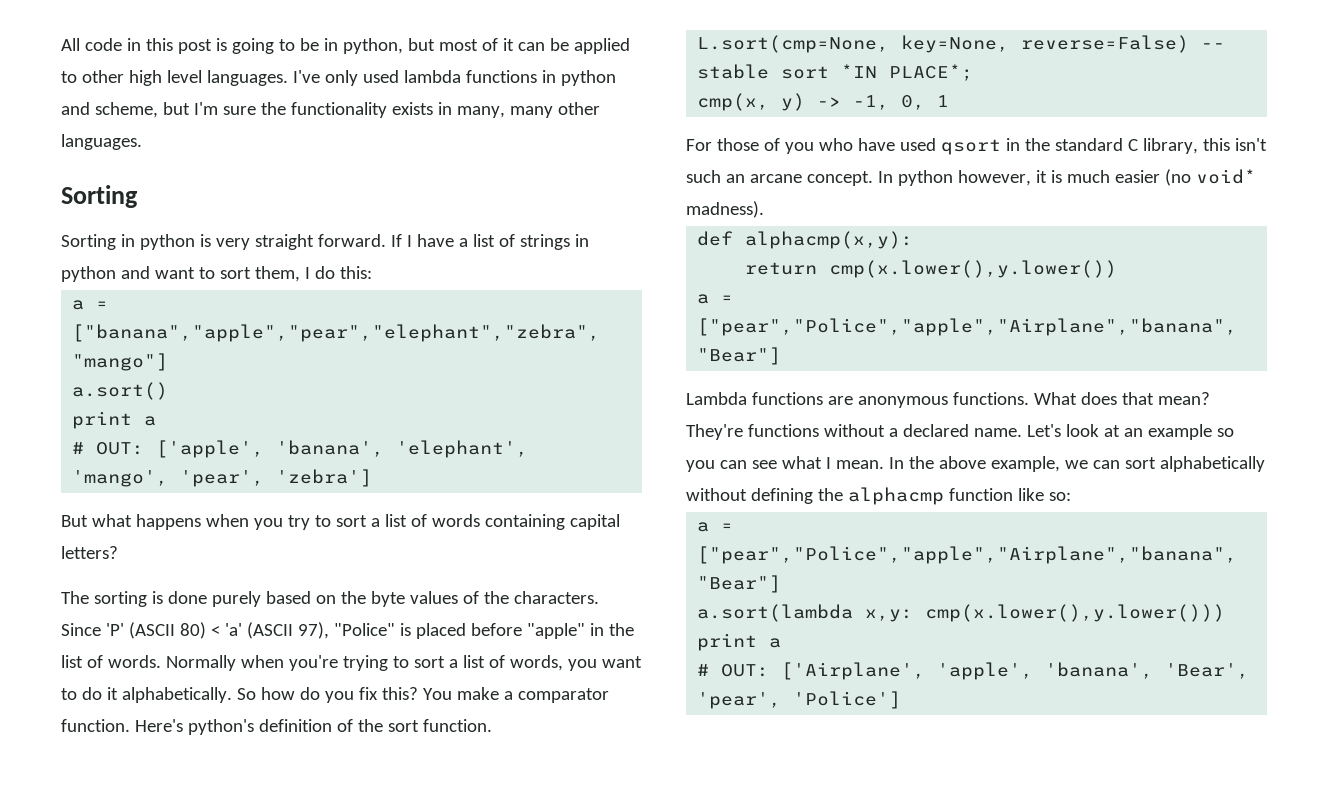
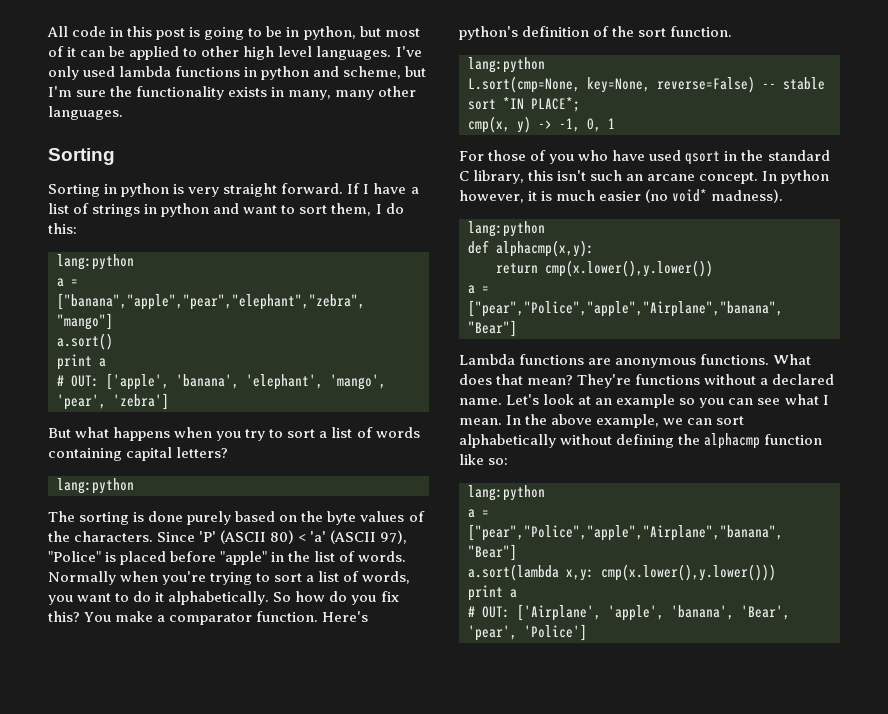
(372, 272) none -> [57,254,134,270] // lang:python
(118, 552) none -> [57,478,134,494] // lang:python
(492, 725) none -> [468,57,545,73] // lang:python
(764, 209) none -> [468,221,545,237] // lang:python
(1071, 496) none -> [468,485,545,501] // lang:python

